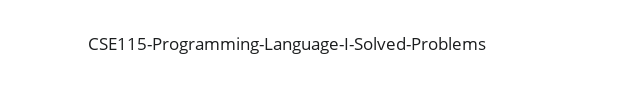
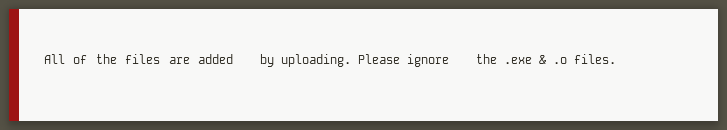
[88,37,486,54] CSE115-Programming-Language-I-Solved-Problems -> [44,54,616,67] All of the files are added by uploading. Please ignore the .exe & .o files.

